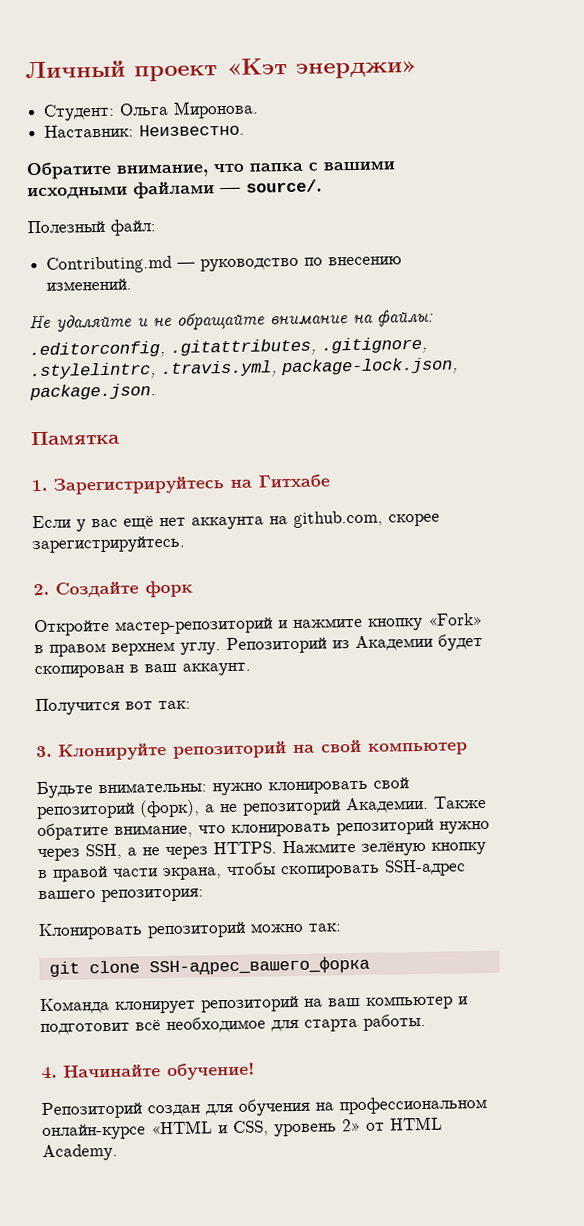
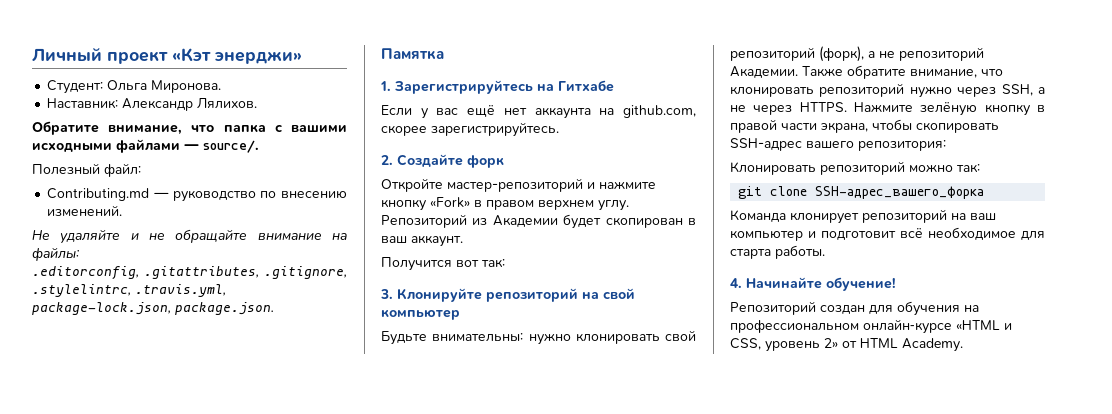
[139,123,246,137] Неизвестно. -> [122,98,258,111] Александр Лялихов.

